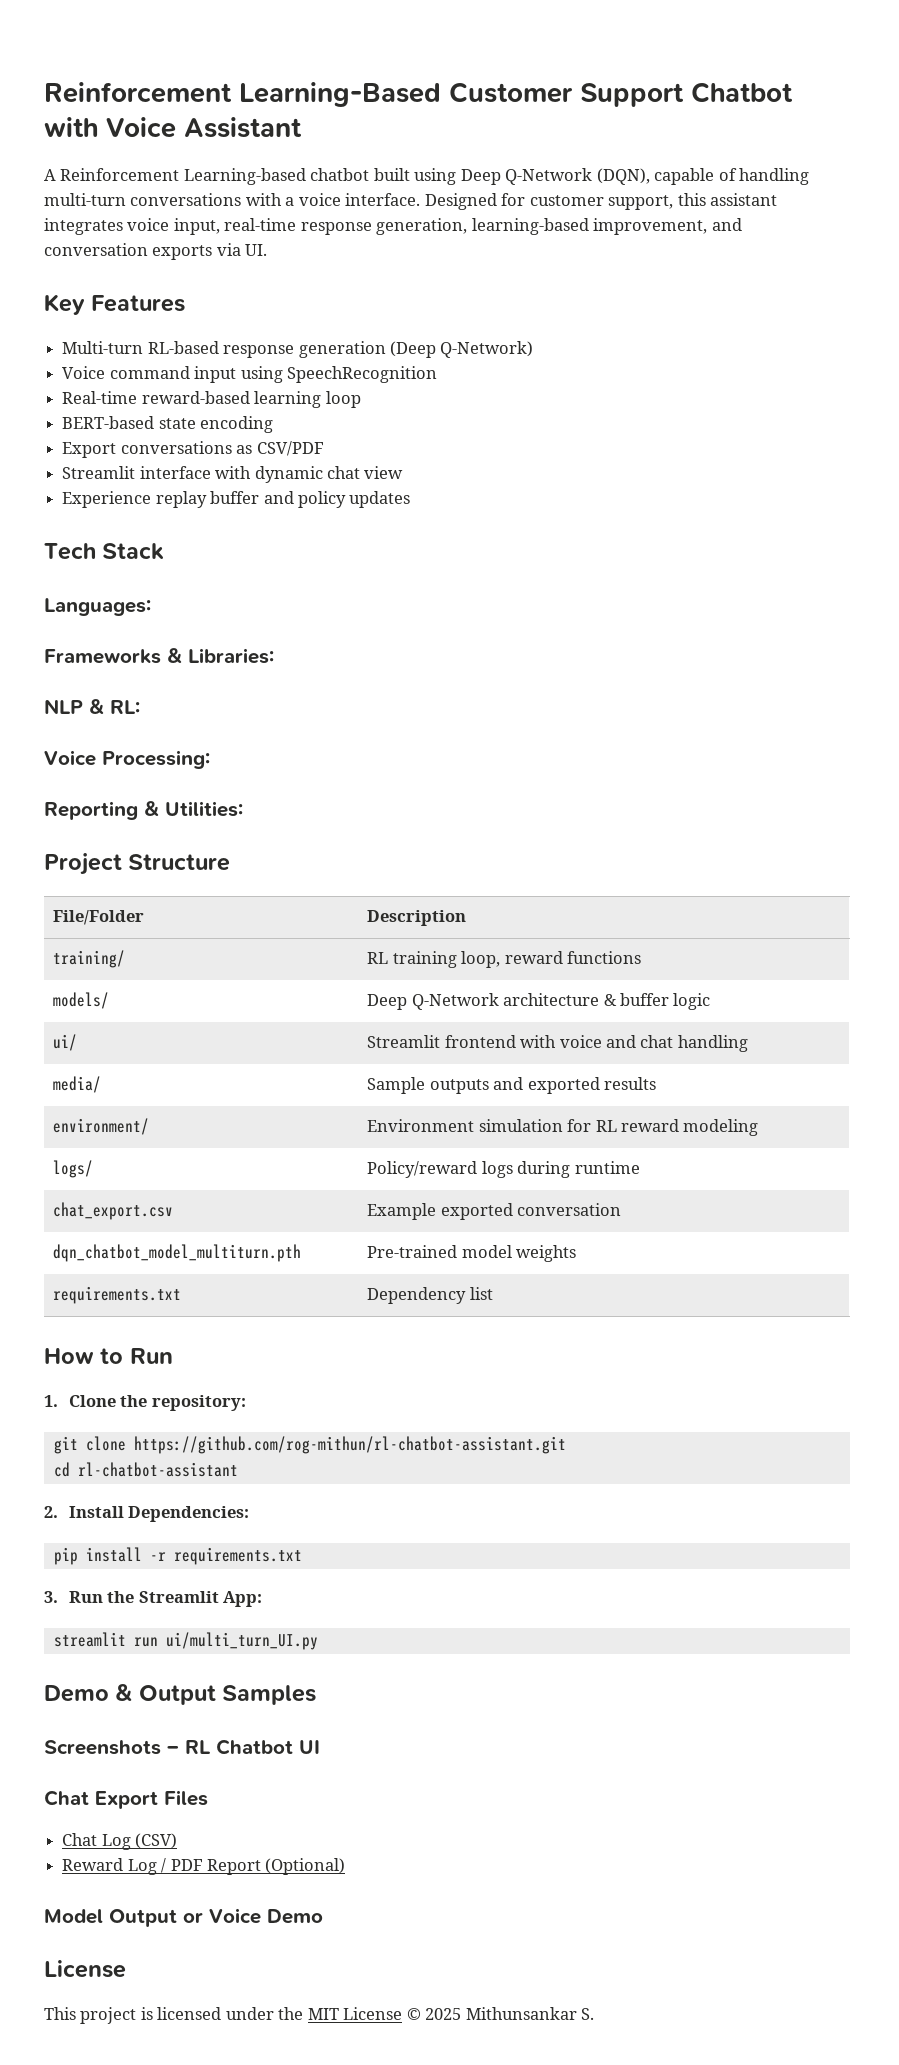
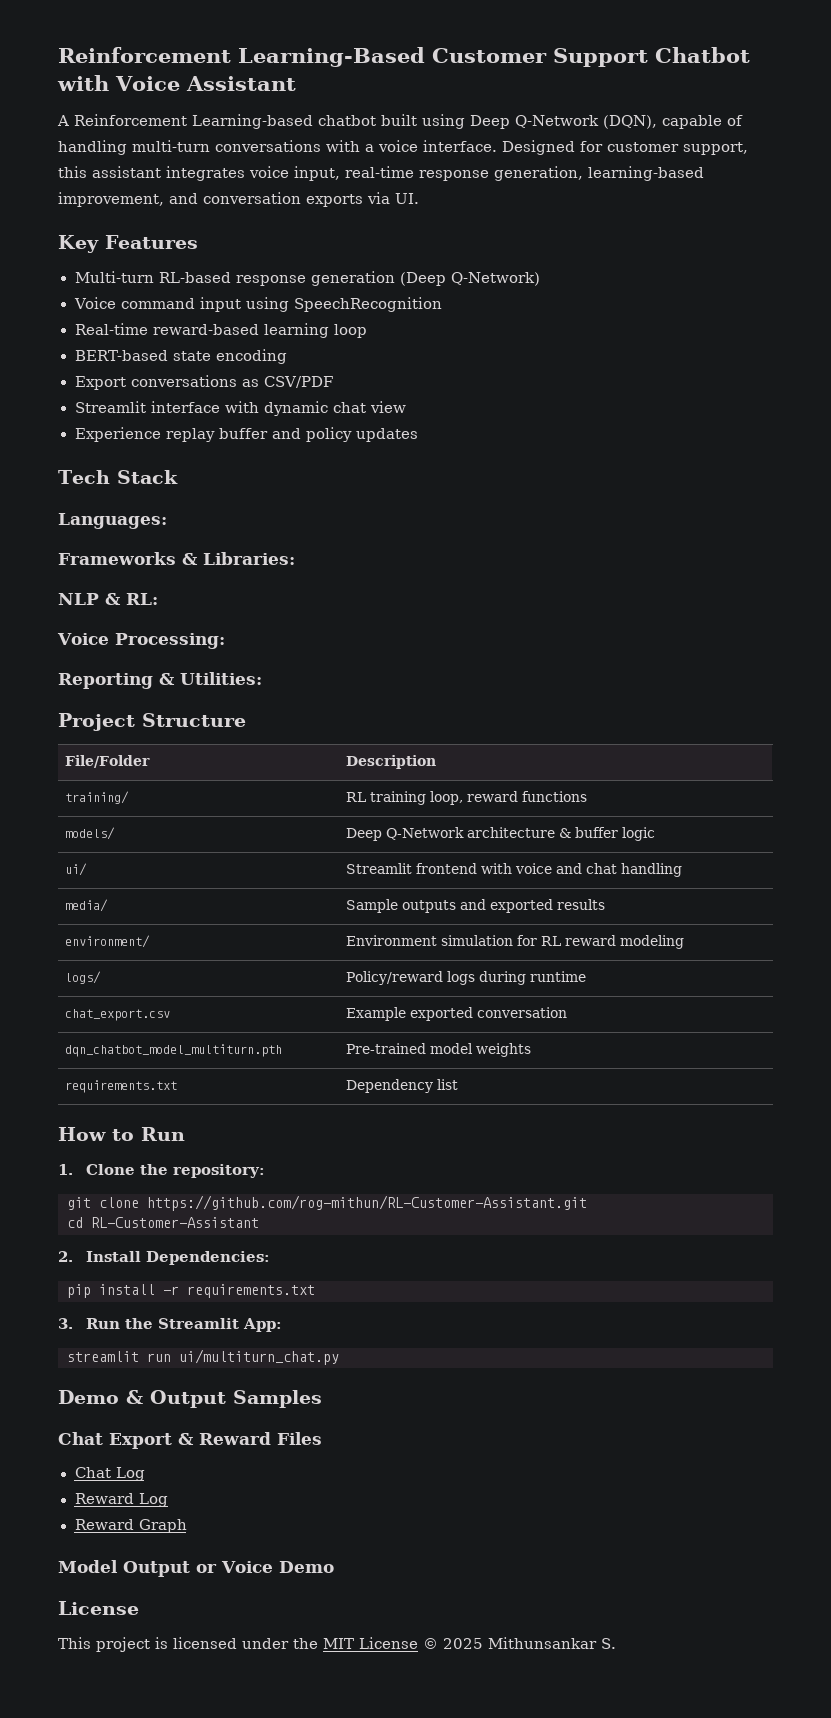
[133,1436,566,1454] https://github.com/rog-mithun/rl-chatbot-assistant.git -> [147,1195,587,1211] https://github.com/rog-mithun/RL-Customer-Assistant.git
[77,1462,238,1477] rl-chatbot-assistant -> [91,1217,259,1228] RL-Customer-Assistant
[165,1632,318,1650] ui/multi_turn_UI.py -> [179,1349,339,1365] ui/multiturn_chat.py
[44,1739,320,1755] // Screenshots – RL Chatbot UI -> (322, 1399) none
(158, 1800) none -> [178,1432,271,1445] & Reward
[135,1833,178,1849] (CSV) -> (145, 1474) none
[161,1858,346,1875] / PDF Report (Optional) -> [74,1519,187,1533] // Reward Graph

